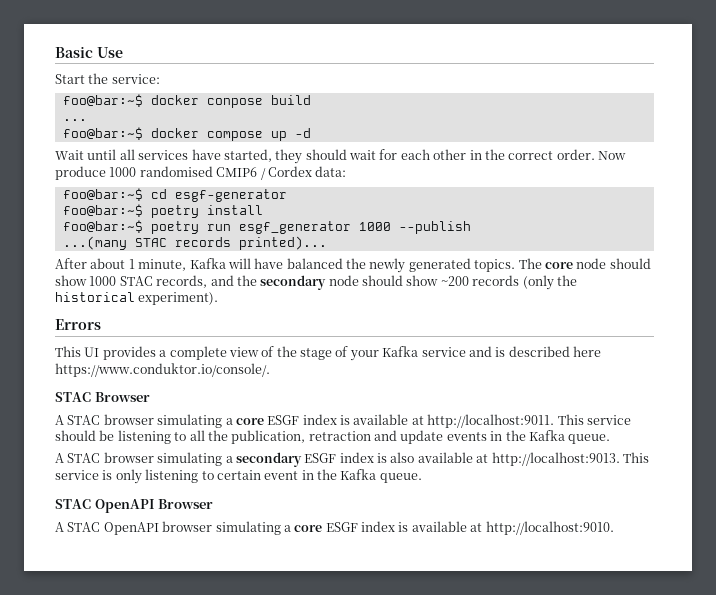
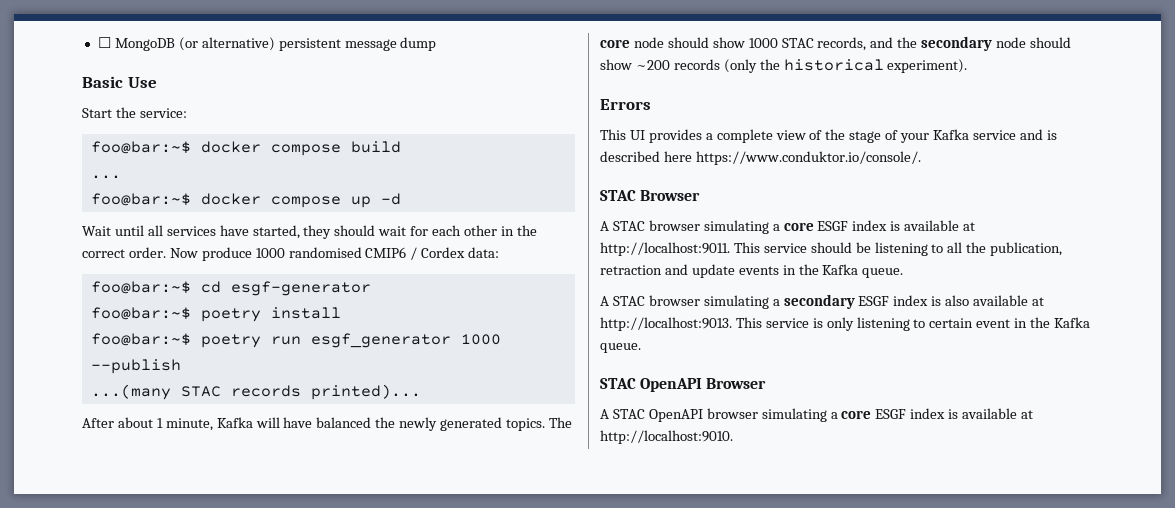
(55, 52) none -> [97,37,437,51] ☐ MongoDB (or alternative) persistent message dump //
[206,98,263,108] conpose -> [270,144,341,156] compose

